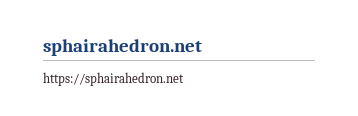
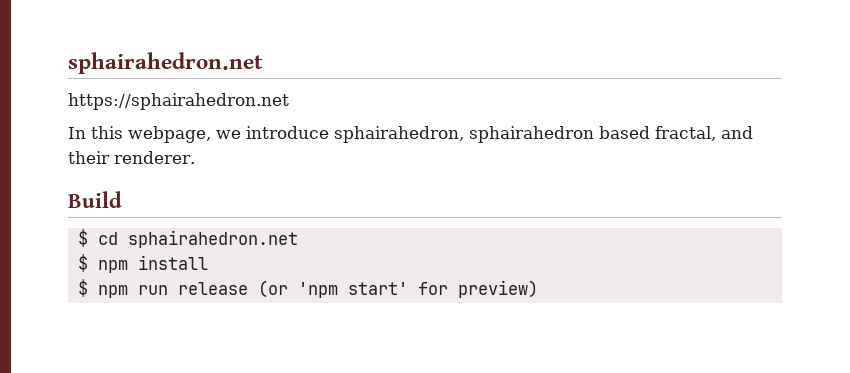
(184, 79) none -> [68,126,753,143] [68,151,195,164] [68,191,122,208] [77,229,298,248] [77,254,208,273] [77,279,538,298] // In this webpage, we introduce sphairahedron, sphairahedron based fractal, and their renderer. // Build // $ cd sphairahedron.net // $ npm install // $ npm run release (or 'npm start' for preview)

